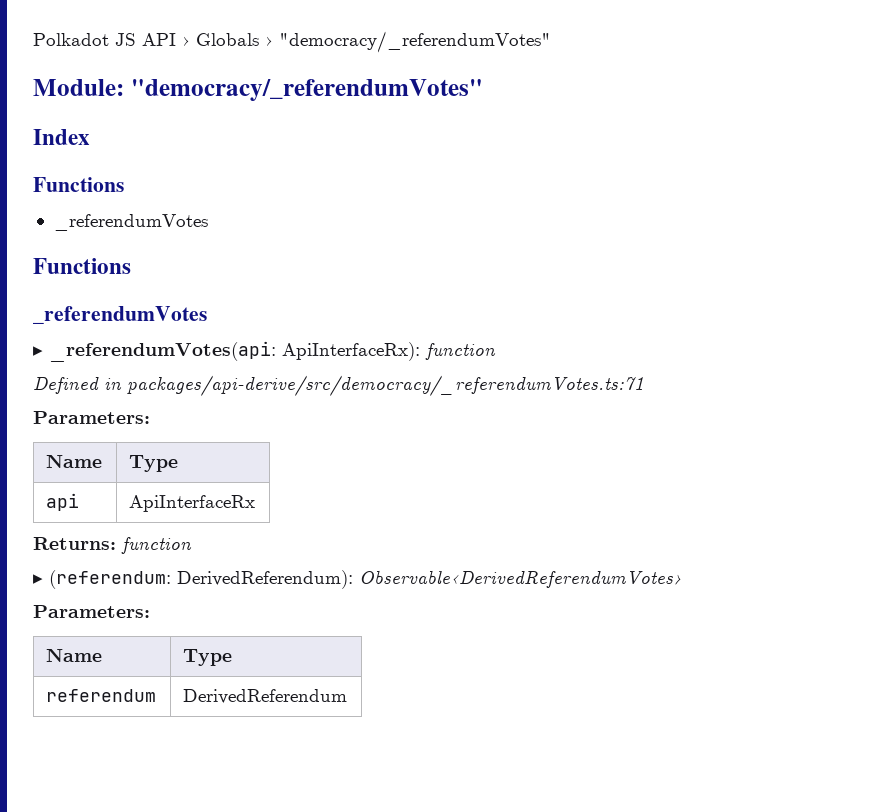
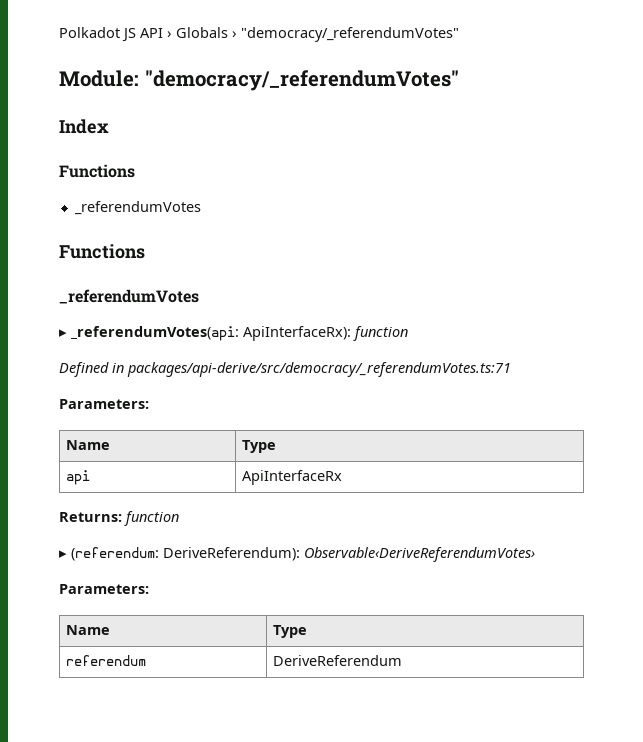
[177,570,682,589] DerivedReferendum): Observable‹DerivedReferendumVotes› -> [163,547,535,562] DeriveReferendum): Observable‹DeriveReferendumVotes›
[183,689,348,704] DerivedReferendum -> [272,655,402,666] DeriveReferendum

